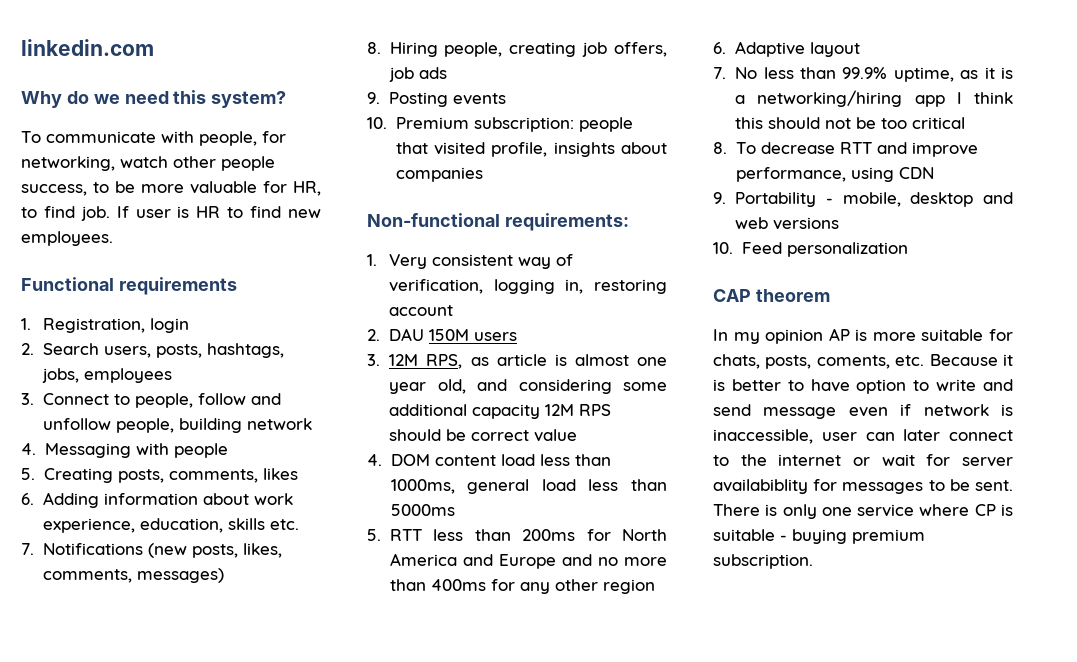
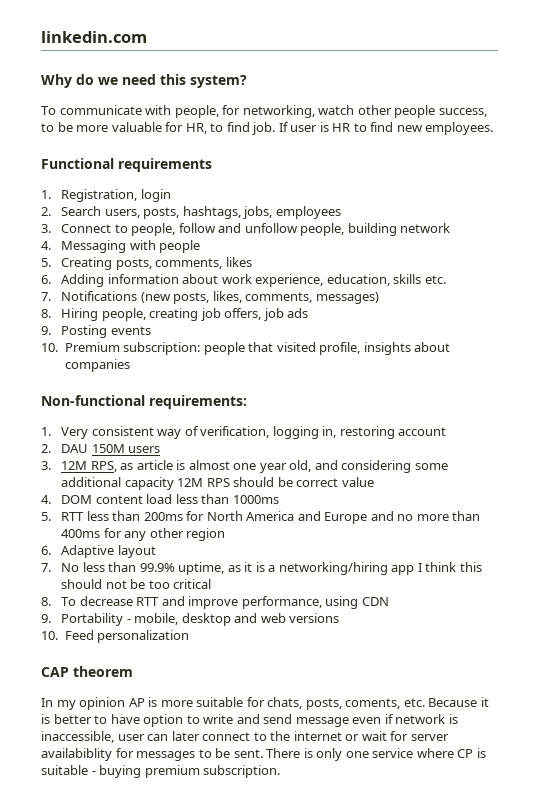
[390,479,667,494] [390,504,455,516] 1000ms, general load less than 5000ms -> [232,495,279,504] 1000ms

